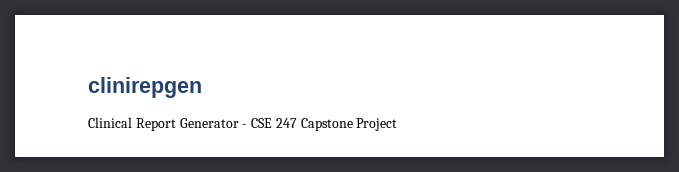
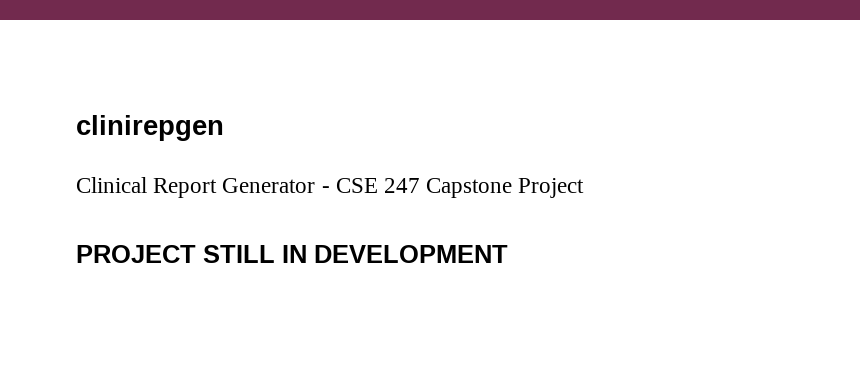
(398, 124) none -> [76,245,508,263] // PROJECT STILL IN DEVELOPMENT

